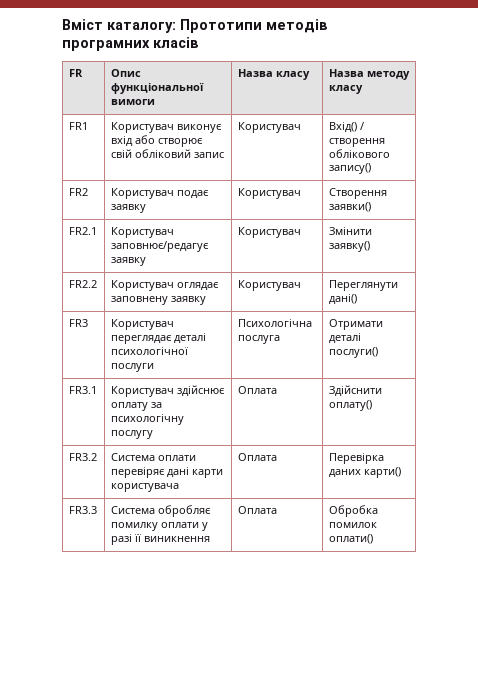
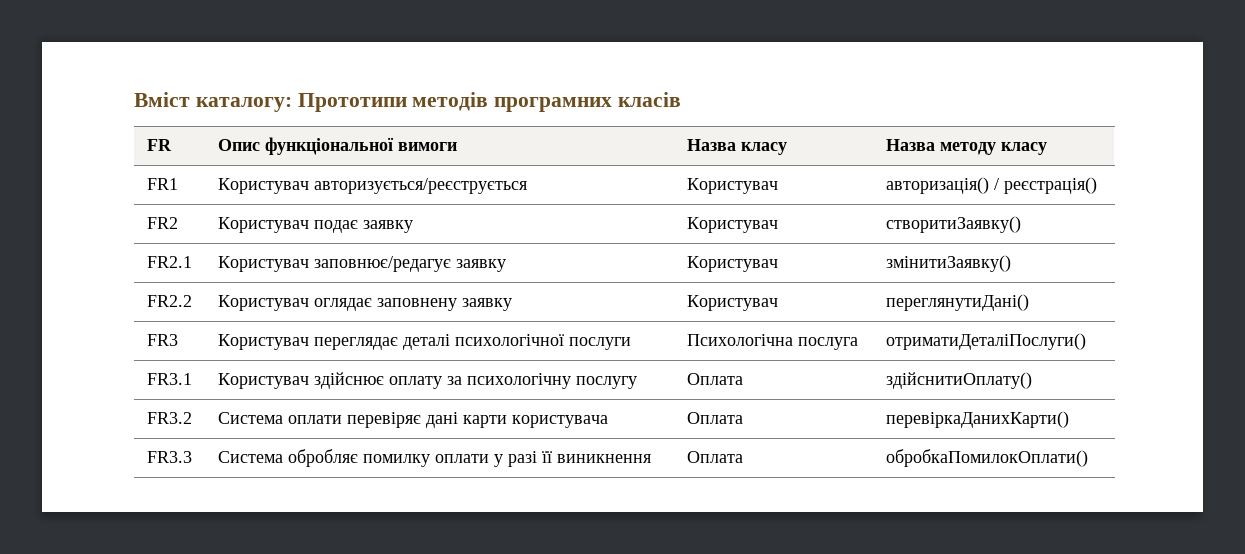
[176,124,222,133] [110,135,203,147] [110,149,224,158] [237,122,301,133] [328,122,364,133] [328,138,385,147] [328,149,390,158] [328,163,371,174] виконує вхід або створює свій обліковий запис | Користувач | Вхід() / створення облікового запису() -> [313,178,527,194] [686,178,778,194] [885,177,1097,194] авторизується/реєструється | Користувач | авторизація() / реєстрація()
[328,188,387,199] [328,202,371,212] Створення заявки() -> [885,216,1021,233] створитиЗаявку()
[328,227,372,235] [328,241,370,252] Змінити заявку() -> [885,255,1011,272] змінитиЗаявку()
[328,280,398,291] [328,294,357,305] Переглянути дані() -> [885,294,1029,311] переглянутиДані()
[328,319,383,330] [328,333,361,344] [328,347,378,358] Отримати деталі послуги() -> [885,333,1086,350] отриматиДеталіПослуги()
[328,385,382,397] [328,400,372,411] Здійснити оплату() -> [885,372,1032,389] здійснитиОплату()
[328,453,384,464] [328,467,401,478] Перевірка даних карти() -> [885,411,1069,428] перевіркаДанихКарти()
[328,505,378,517] [328,522,377,528] [328,534,373,544] Обробка помилок оплати() -> [885,449,1088,467] обробкаПомилокОплати()

